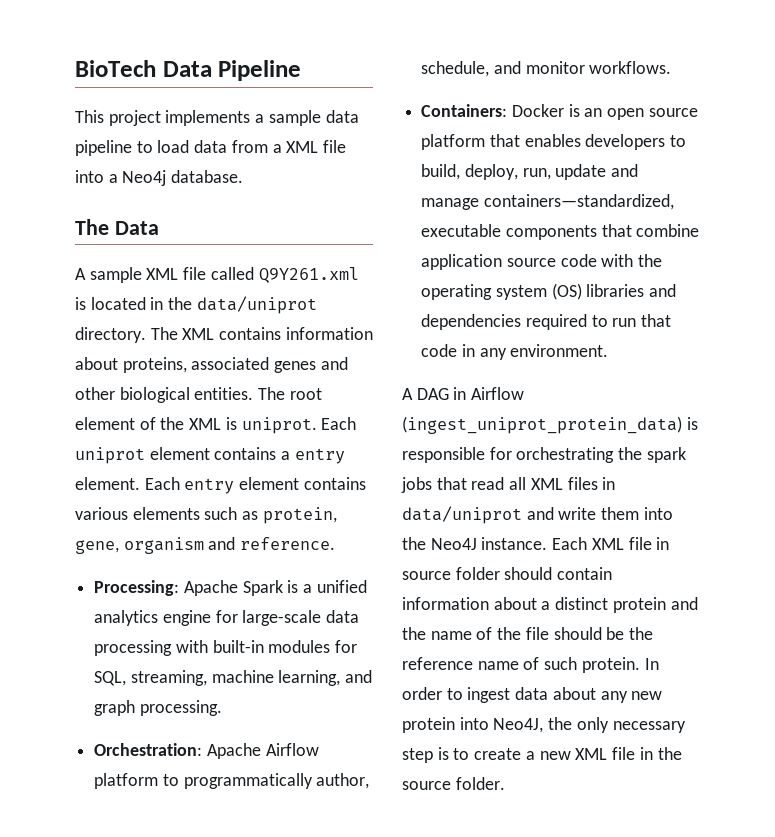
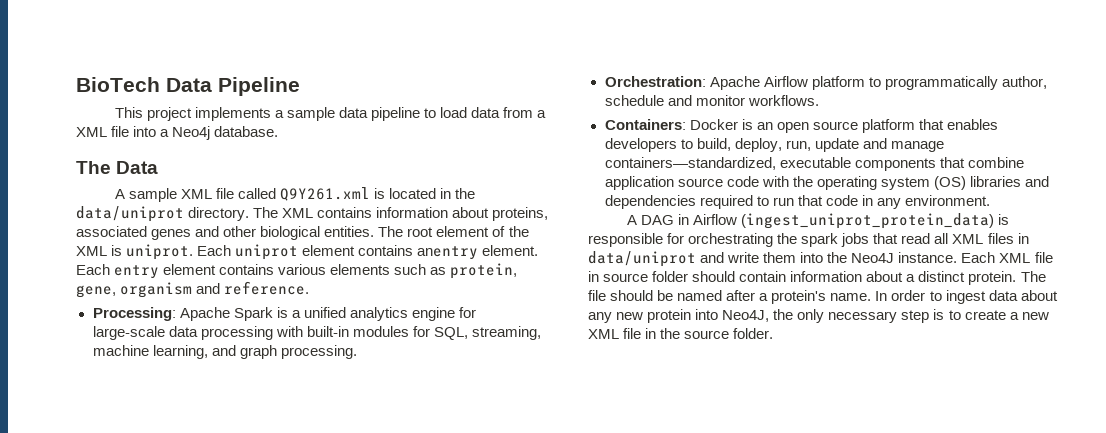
[281,448,345,464] a entry -> [417,246,479,260] anentry
[421,61,490,77] schedule, -> [604,95,664,106] schedule
[612,597,698,613] [402,627,654,640] [402,657,640,673] protein and the name of the file should be the reference name of such protein. -> [968,271,1046,285] [588,290,872,304] protein. The file should be named after a protein's name.

